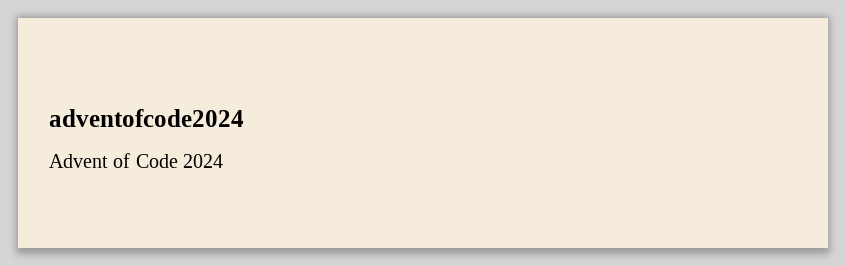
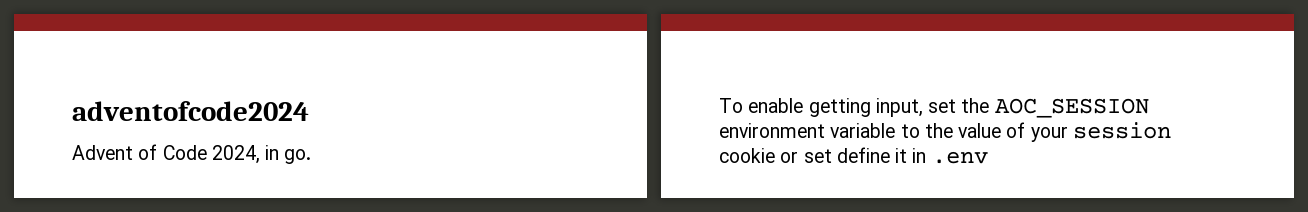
[183,154,224,168] 2024 -> [211,145,312,164] [719,98,1149,118] [719,122,1171,142] [719,147,988,164] 2024, in go. // To enable getting input, set the AOC_SESSION environment variable to the value of your session cookie or set define it in .env

